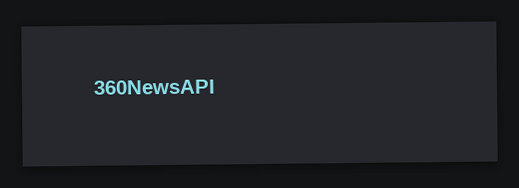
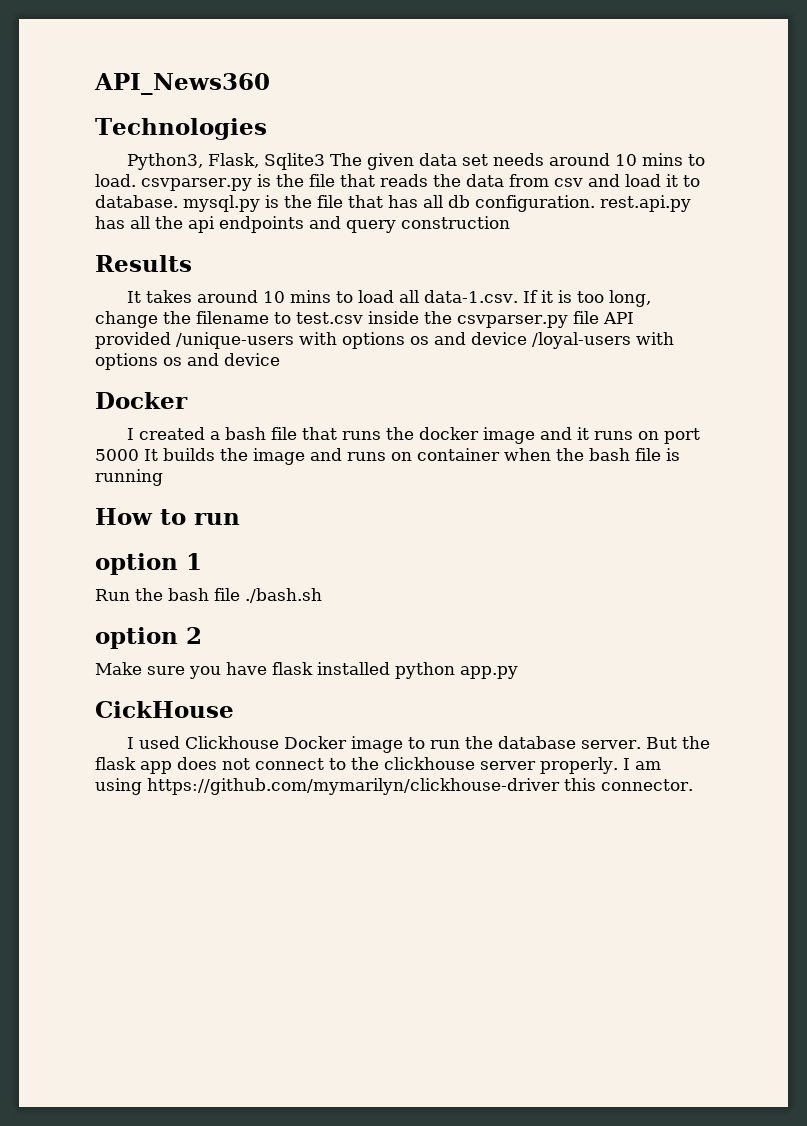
[93,79,215,95] 360NewsAPI -> [94,73,270,95] [95,118,267,140] [126,153,705,170] [95,174,700,191] [95,195,691,212] [95,216,510,233] [95,255,192,272] [126,290,651,307] [95,311,634,328] [95,332,674,349] [95,353,280,370] [95,392,188,409] [126,427,700,444] [95,448,680,465] [95,469,163,486] [95,508,240,525] [95,553,202,575] [95,588,322,603] [95,627,202,649] [95,662,518,679] [95,701,234,718] [126,736,710,753] [95,757,661,774] [95,778,693,795] API_News360 // Technologies // Python3, Flask, Sqlite3 The given data set needs around 10 mins to load. csvparser.py is the file that reads the data from csv and load it to database. mysql.py is the file that has all db configuration. rest.api.py has all the api endpoints and query construction // Results // It takes around 10 mins to load all data-1.csv. If it is too long, change the filename to test.csv inside the csvparser.py file API provided /unique-users with options os and device /loyal-users with options os and device // Docker // I created a bash file that runs the docker image and it runs on port 5000 It builds the image and runs on container when the bash file is running // How to run // option 1 // Run the bash file ./bash.sh // option 2 // Make sure you have flask installed python app.py // CickHouse // I used Clickhouse Docker image to run the database server. But the flask app does not connect to the clickhouse server properly. I am using https://github.com/mymarilyn/clickhouse-driver this connector.

